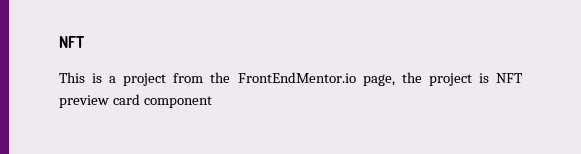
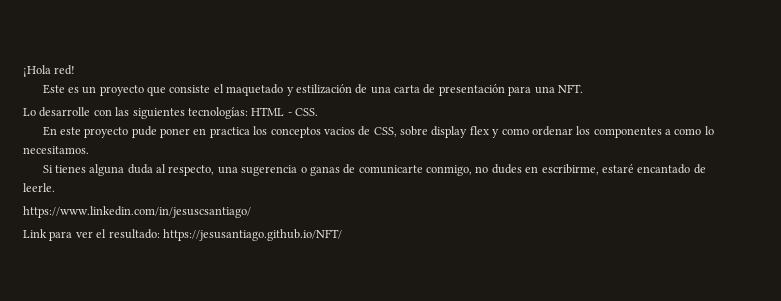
[59,36,84,48] [59,72,523,86] [59,94,212,108] NFT // This is a project from the FrontEndMentor.io page, the project is NFT preview card component -> [23,65,76,77] [42,84,583,96] [23,107,318,119] [42,126,714,138] [23,146,89,154] [42,164,706,176] [23,183,55,192] [23,206,251,218] [23,229,342,241] ¡Hola red! // Este es un proyecto que consiste el maquetado y estilización de una carta de presentación para una NFT. // Lo desarrolle con las siguientes tecnologías: HTML - CSS. // En este proyecto pude poner en practica los conceptos vacios de CSS, sobre display flex y como ordenar los componentes a como lo necesitamos. // Si tienes alguna duda al respecto, una sugerencia o ganas de comunicarte conmigo, no dudes en escribirme, estaré encantado de leerle. // https://www.linkedin.com/in/jesuscsantiago/ // Link para ver el resultado: https://jesusantiago.github.io/NFT/

